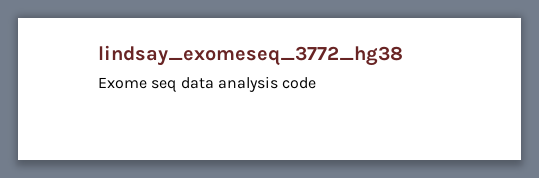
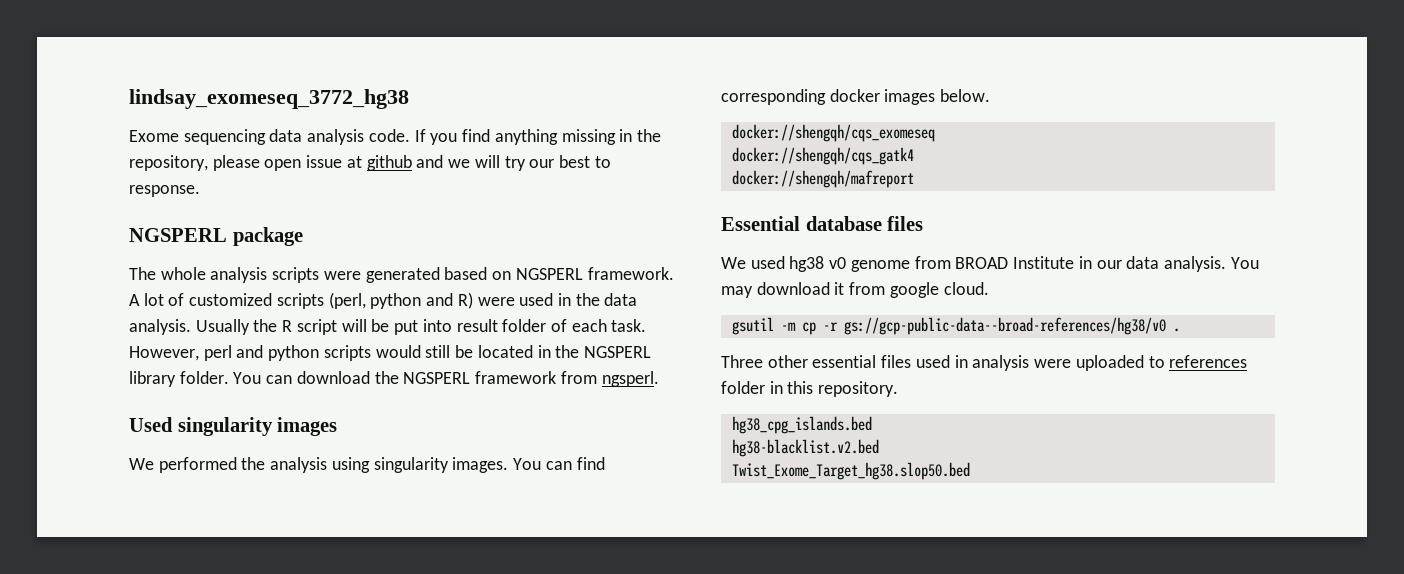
[151,80,177,92] seq -> [183,129,266,145] sequencing
[282,77,317,89] code -> [368,129,661,145] [129,155,611,171] [129,185,200,197] [129,227,303,246] [129,267,674,283] [129,292,638,309] [129,319,647,335] [129,345,651,361] [129,371,659,387] [129,417,338,436] [129,457,605,473] [721,89,991,105] [731,124,935,142] [731,147,914,165] [731,170,914,188] [721,216,924,231] [721,256,1259,272] [721,282,989,298] [731,317,1180,335] [721,355,1248,371] [721,381,899,397] [731,416,872,434] [731,439,879,457] [731,462,970,480] code. If you find anything missing in the repository, please open issue at github and we will try our best to response. // NGSPERL package // The whole analysis scripts were generated based on NGSPERL framework. A lot of customized scripts (perl, python and R) were used in the data analysis. Usually the R script will be put into result folder of each task. However, perl and python scripts would still be located in the NGSPERL library folder. You can download the NGSPERL framework from ngsperl. // Used singularity images // We performed the analysis using singularity images. You can find corresponding docker images below. // docker://shengqh/cqs_exomeseq // docker://shengqh/cqs_gatk4 // docker://shengqh/mafreport // Essential database files // We used hg38 v0 genome from BROAD Institute in our data analysis. You may download it from google cloud. // gsutil -m cp -r gs://gcp-public-data--broad-references/hg38/v0 . // Three other essential files used in analysis were uploaded to references folder in this repository. // hg38_cpg_islands.bed // hg38-blacklist.v2.bed // Twist_Exome_Target_hg38.slop50.bed

